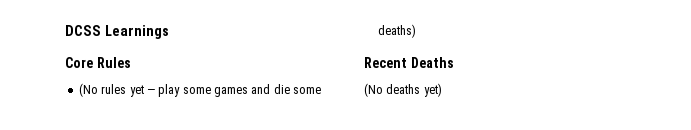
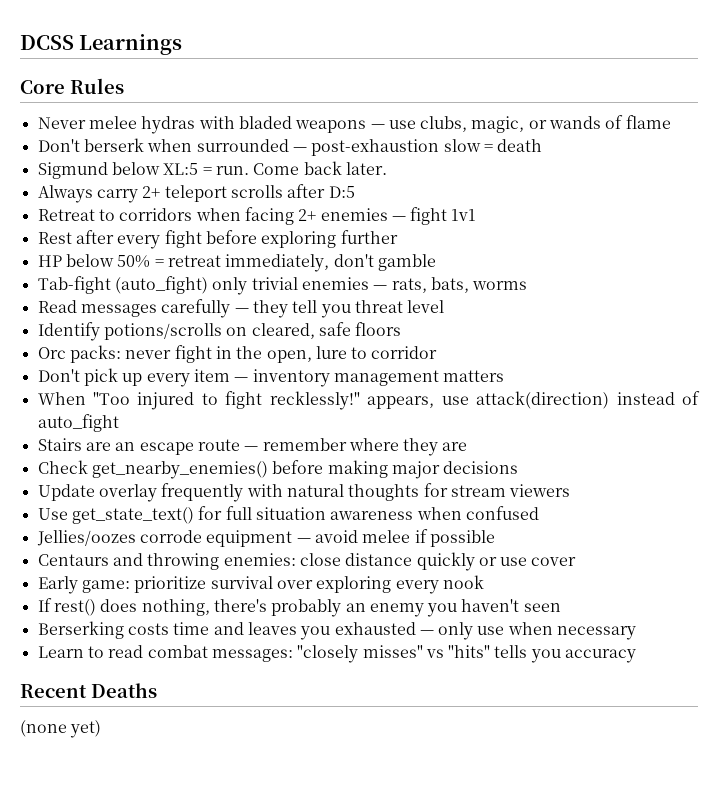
[78,83,322,97] [377,24,416,38] (No rules yet — play some games and die some deaths) -> [37,115,671,134] [37,138,543,156] [37,161,387,179] [37,184,355,203] [37,207,477,225] [37,230,398,249] [37,254,436,272] [37,276,528,295] [37,299,445,318] [37,322,402,341] [37,345,438,363] [37,368,505,387] [37,391,700,410] [37,414,119,432] [37,438,468,456] [37,460,519,479] [37,483,571,502] [37,506,539,524] [36,529,495,547] [37,552,577,571] [37,575,484,594] [37,598,561,617] [37,621,637,640] [37,645,637,663] Never melee hydras with bladed weapons — use clubs, magic, or wands of flame // Don't berserk when surrounded — post-exhaustion slow = death // Sigmund below XL:5 = run. Come back later. // Always carry 2+ teleport scrolls after D:5 // Retreat to corridors when facing 2+ enemies — fight 1v1 // Rest after every fight before exploring further // HP below 50% = retreat immediately, don't gamble // Tab-fight (auto_fight) only trivial enemies — rats, bats, worms // Read messages carefully — they tell you threat level // Identify potions/scrolls on cleared, safe floors // Orc packs: never fight in the open, lure to corridor // Don't pick up every item — inventory management matters // When "Too injured to fight recklessly!" appears, use attack(direction) instead of auto_fight // Stairs are an escape route — remember where they are // Check get_nearby_enemies() before making major decisions // Update overlay frequently with natural thoughts for stream viewers // Use get_state_text() for full situation awareness when confused // Jellies/oozes corrode equipment — avoid melee if possible // Centaurs and throwing enemies: close distance quickly or use cover // Early game: prioritize survival over exploring every nook // If rest() does nothing, there's probably an enemy you haven't seen // Berserking costs time and leaves you exhausted — only use when necessary // Learn to read combat messages: "closely misses" vs "hits" tells you accuracy
[364,83,421,97] (No deaths -> [20,720,67,737] (none

